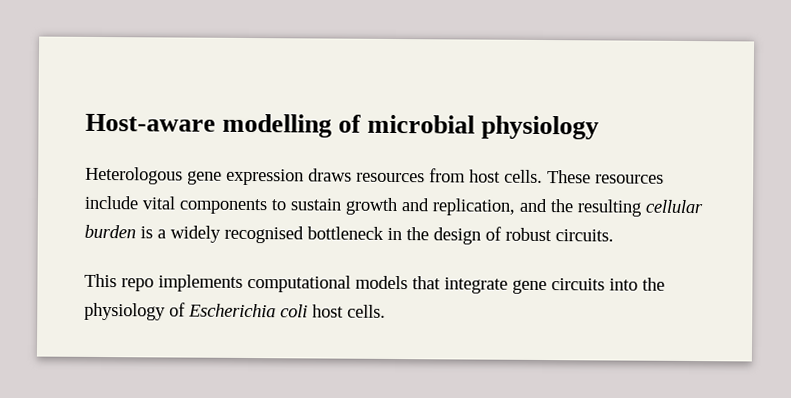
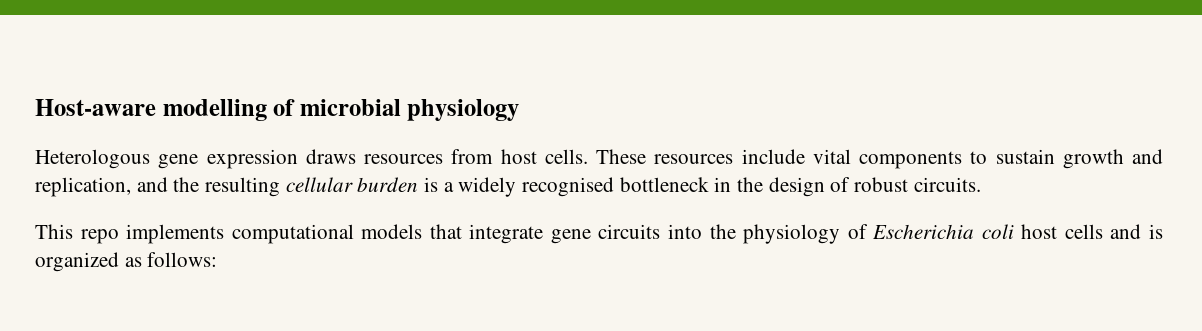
[347,304,386,318] cells. -> [1064,224,1164,239] [35,252,218,272] cells and is organized as follows:

